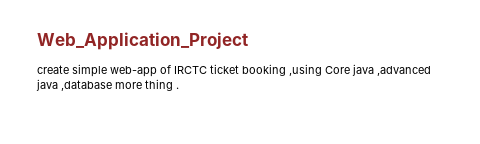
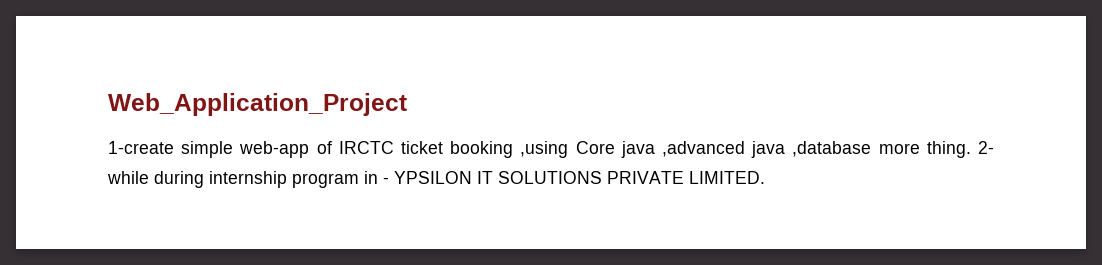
[37,65,69,74] create -> [108,141,174,154] 1-create
[145,79,179,91] thing . -> [926,141,995,158] [107,171,765,188] thing. 2- while during internship program in - YPSILON IT SOLUTIONS PRIVATE LIMITED.

